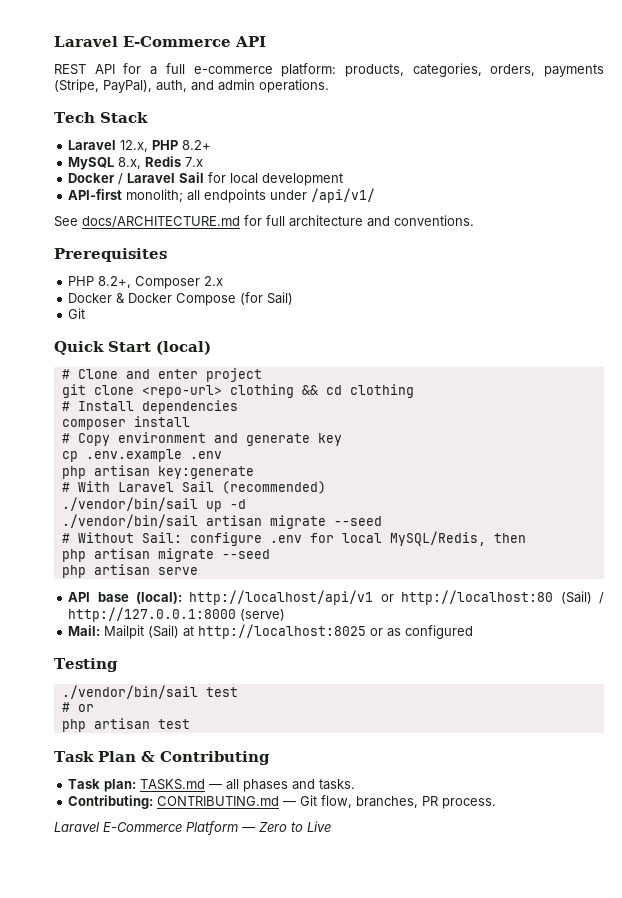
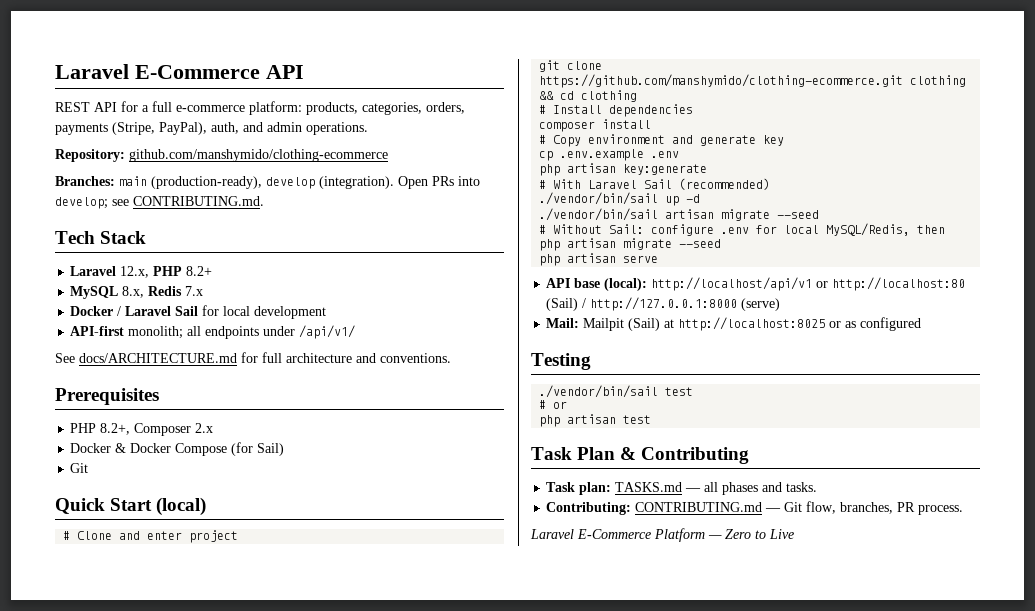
(329, 86) none -> [55,149,388,162] [55,176,480,189] [55,196,264,209] // Repository: github.com/manshymido/clothing-ecommerce // Branches: main (production-ready), develop (integration). Open PRs into develop; see CONTRIBUTING.md.
[141,385,222,398] <repo-url> -> [539,74,904,88] https://github.com/manshymido/clothing-ecommerce.git

